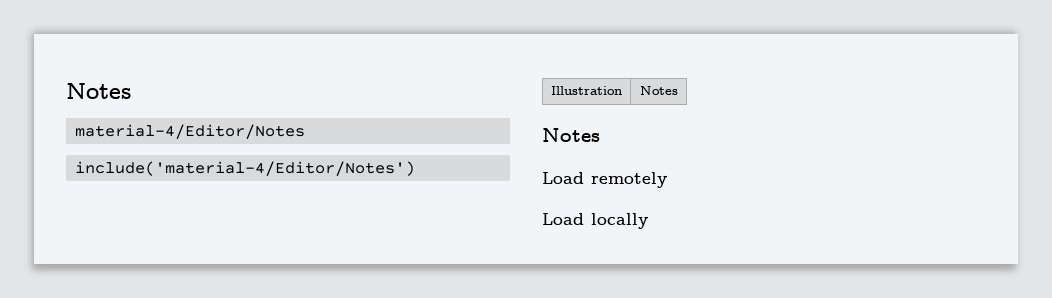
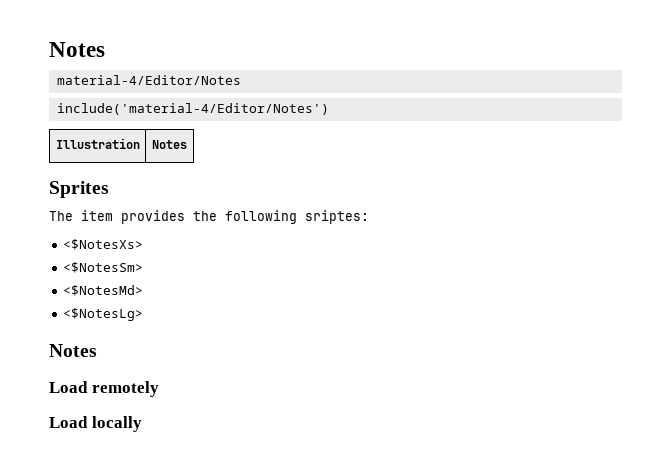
(678, 90) none -> [49,181,109,198] [49,210,369,224] [63,239,144,250] [63,262,144,273] [63,285,144,296] [63,308,144,321] // Sprites // The item provides the following sriptes: // <$NotesXs> // <$NotesSm> // <$NotesMd> // <$NotesLg>

